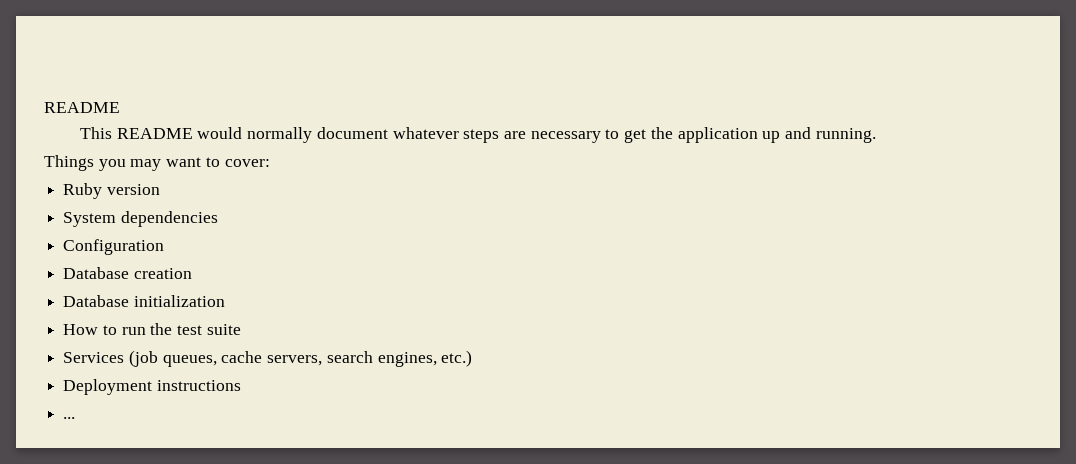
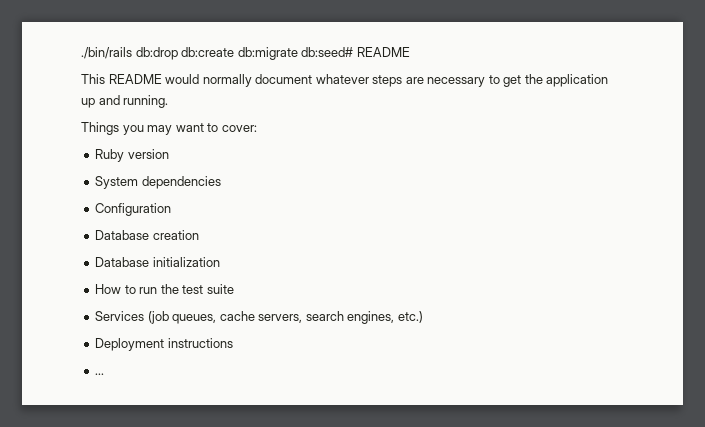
(44, 107) none -> [81,47,354,60] ./bin/rails db:drop db:create db:migrate db:seed#

